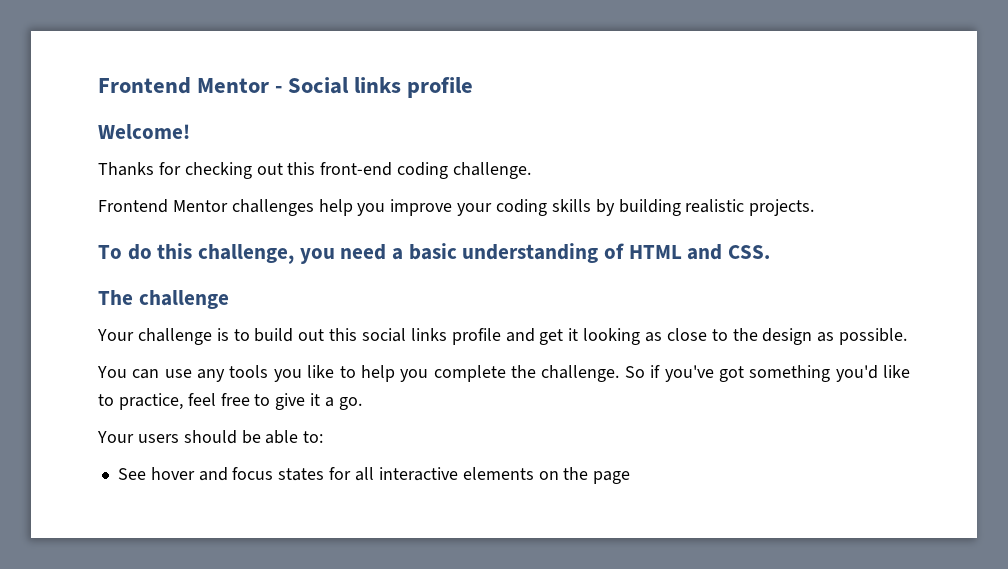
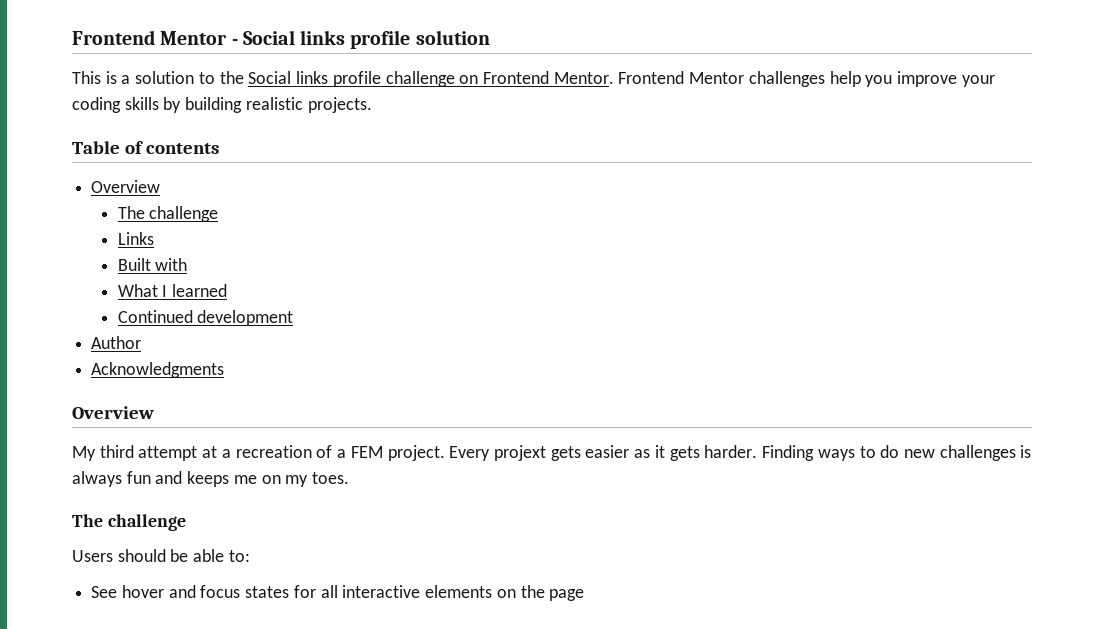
[98,124,190,139] [98,162,532,179] // Welcome! // Thanks for checking out this front-end coding challenge. // -> [415,30,490,45] [72,71,614,87] solution // This is a solution to the Social links profile challenge on Frontend Mentor.
[98,243,771,264] [98,290,229,309] [97,328,908,345] [97,365,910,382] [98,393,362,410] [97,431,179,443] To do this challenge, you need a basic understanding of HTML and CSS. // The challenge // Your challenge is to build out this social links profile and get it looking as close to the design as possible. // You can use any tools you like to help you complete the challenge. So if you've got something you'd like to practice, feel free to give it a go. // Your users -> [72,141,219,154] [91,180,161,193] [117,206,219,222] [117,232,154,245] [117,258,188,271] [117,284,228,297] [117,310,294,326] [91,336,142,349] [91,362,225,378] [72,406,154,419] [72,445,1032,461] [72,471,350,487] [72,514,186,531] [72,550,113,562] Table of contents // Overview // The challenge // Links // Built with // What I learned // Continued development // Author // Acknowledgments // Overview // My third attempt at a recreation of a FEM project. Every projext gets easier as it gets harder. Finding ways to do new challenges is always fun and keeps me on my toes. // The challenge // Users

